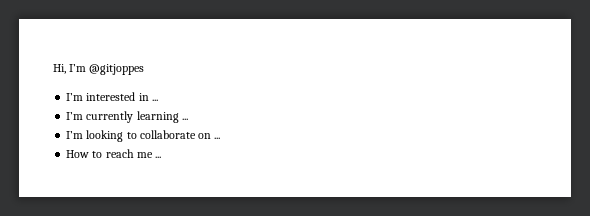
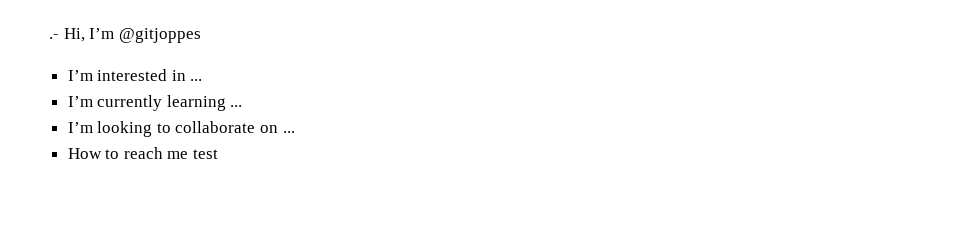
(53, 69) none -> [49,34,59,39] .-
[155,156,162,158] ... -> [193,149,219,159] test

